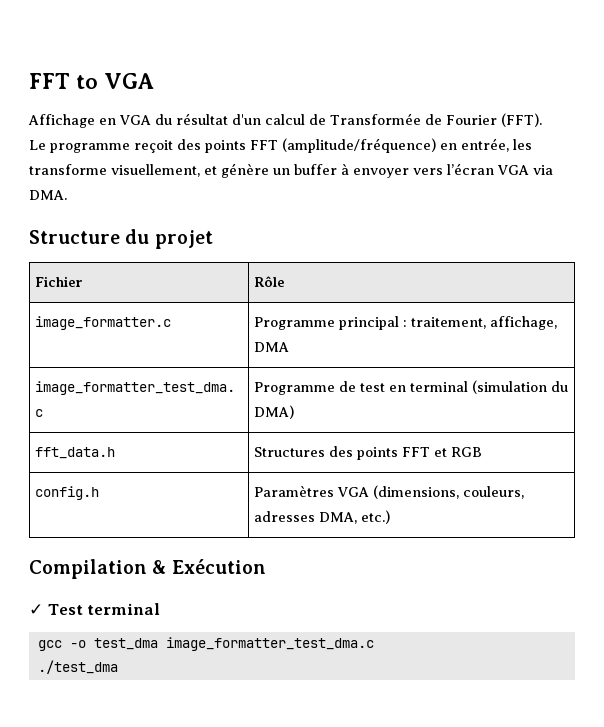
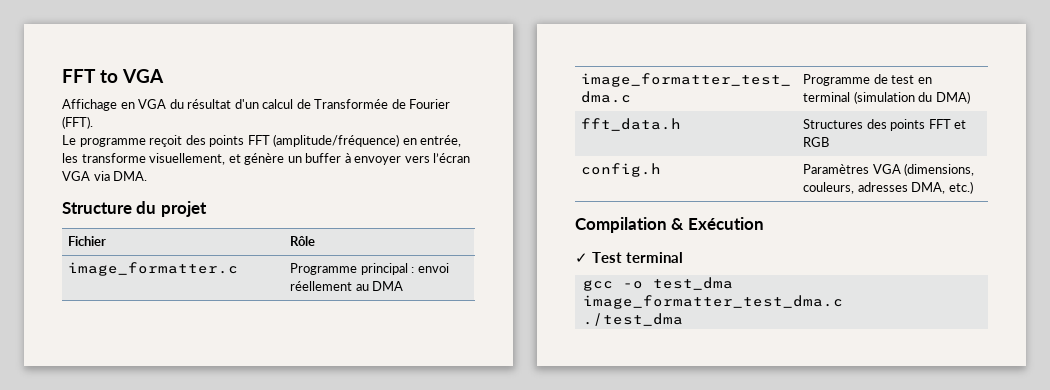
[411,316,558,330] traitement, affichage, -> [417,263,449,273] [290,281,369,291] envoi réellement au

